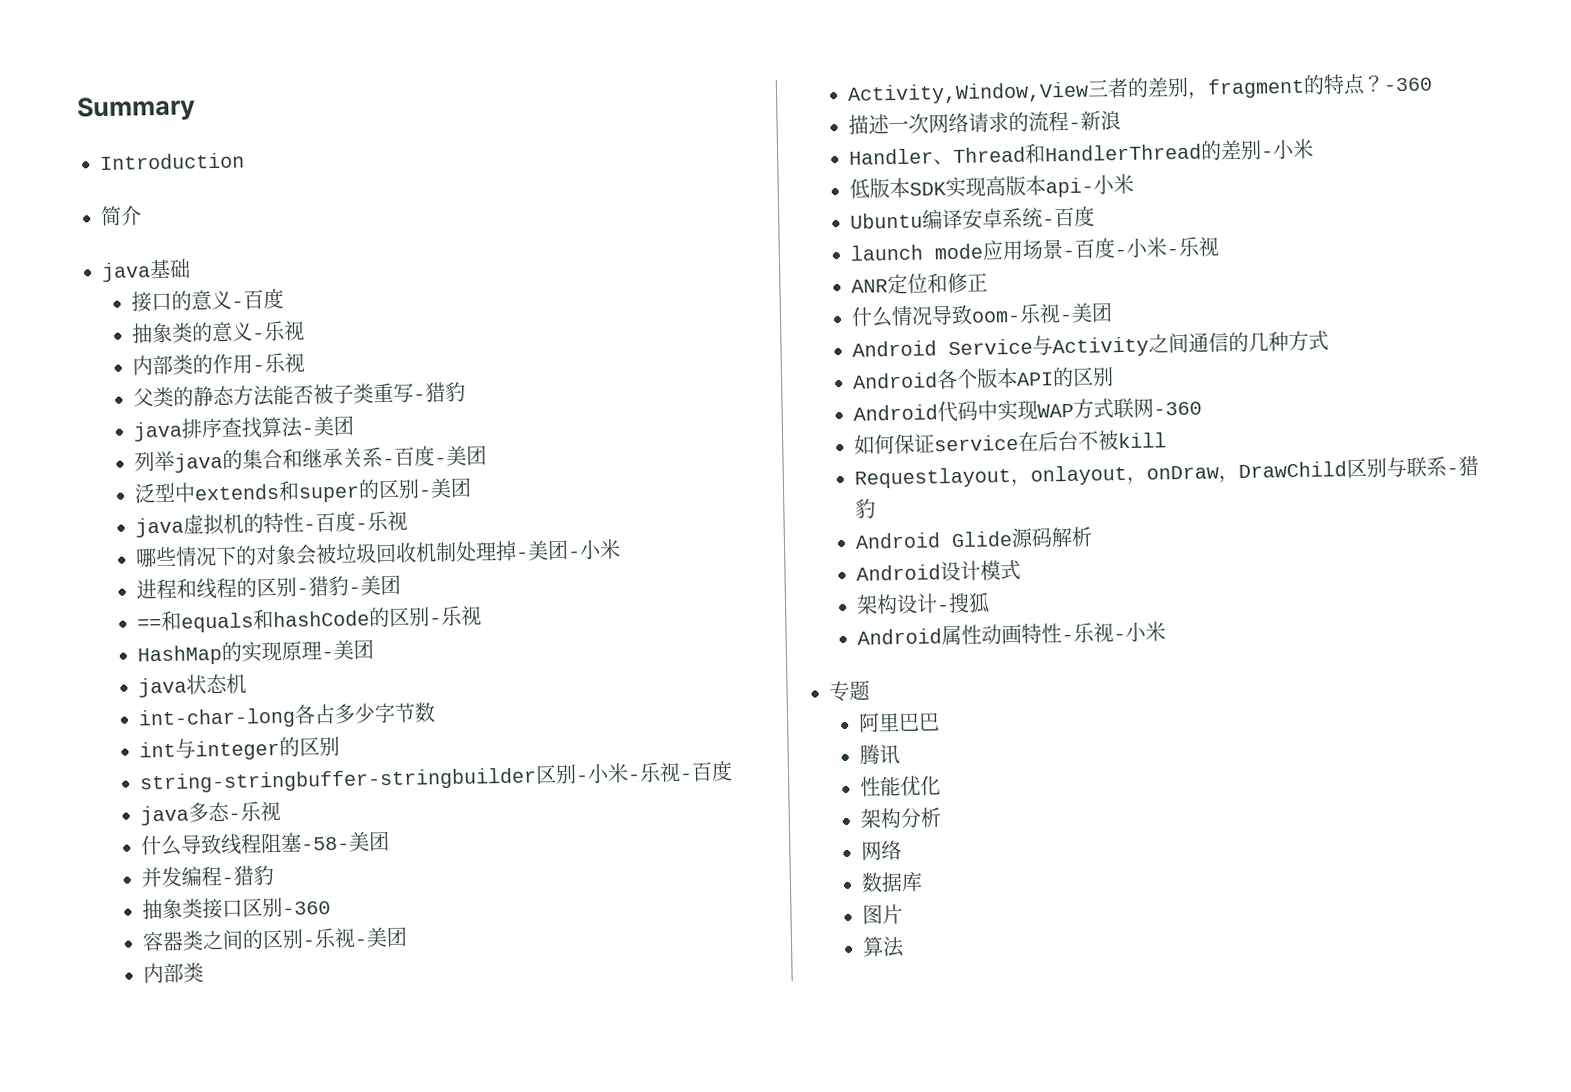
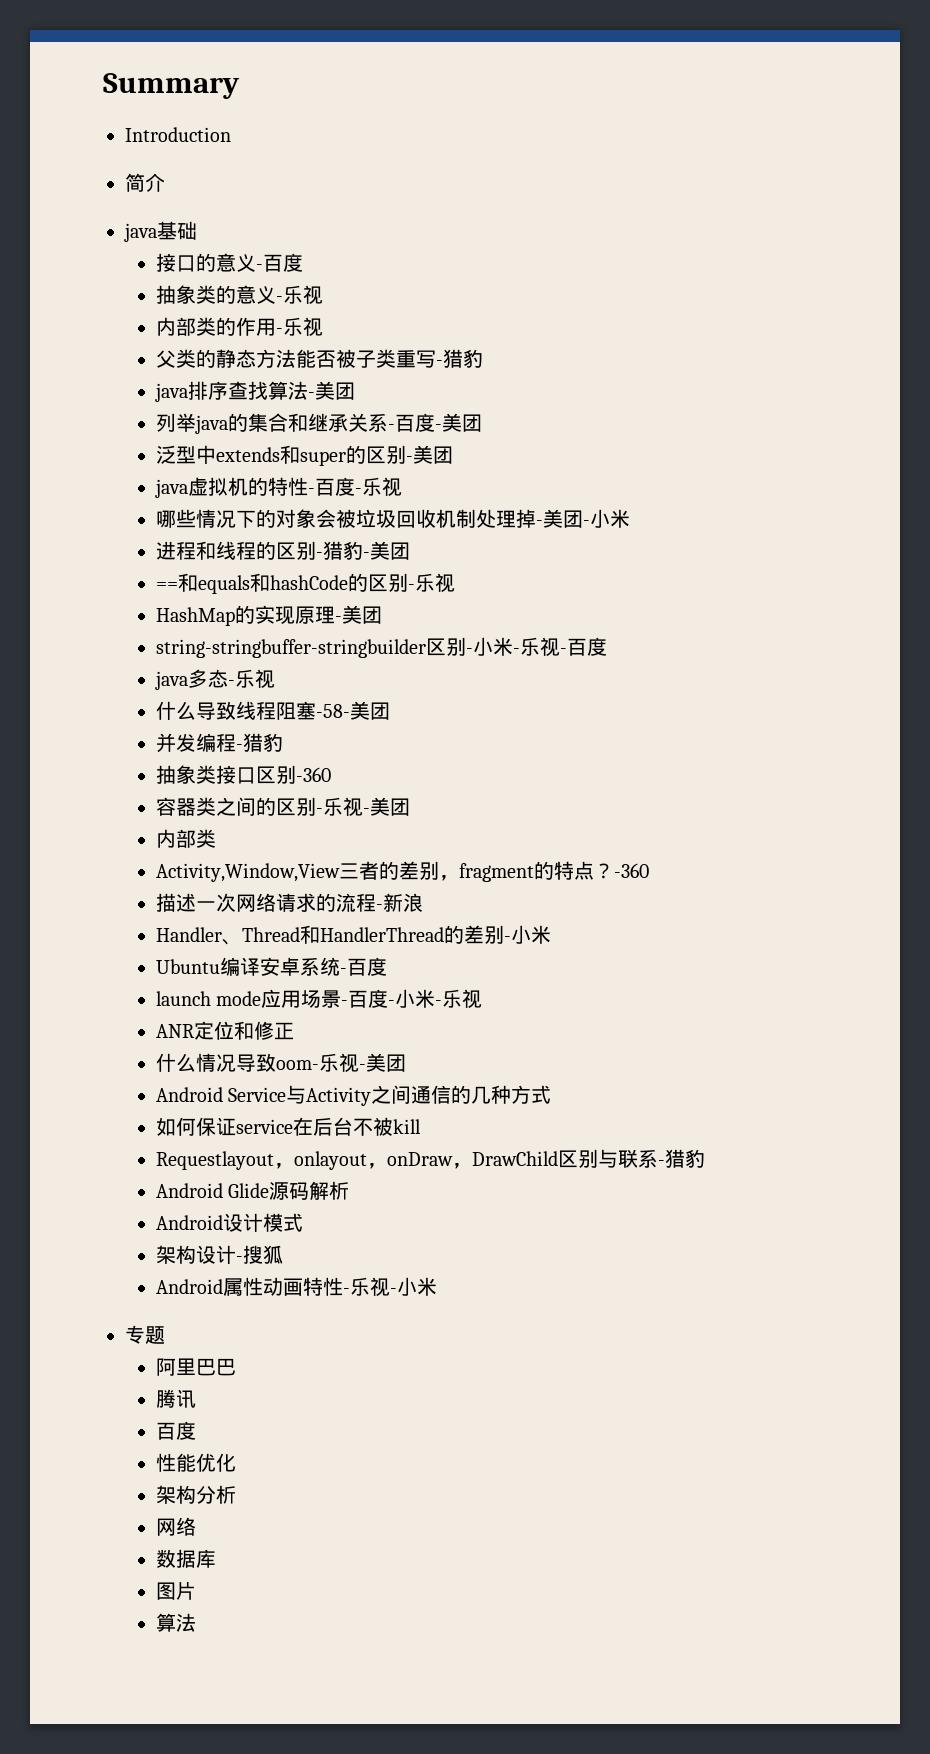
[137,673,247,698] [137,702,436,730] [138,735,340,761] // java状态机 // int-char-long各占多少字节数 // int与integer的区别 -> (382, 615) none
[848,173,1134,199] // 低版本SDK实现高版本api-小米 -> (551, 934) none
[851,366,1114,390] [852,397,1202,423] // Android各个版本API的区别 // Android代码中实现WAP方式联网-360 -> (551, 1094) none
(900, 754) none -> [155,1421,196,1440] // 百度

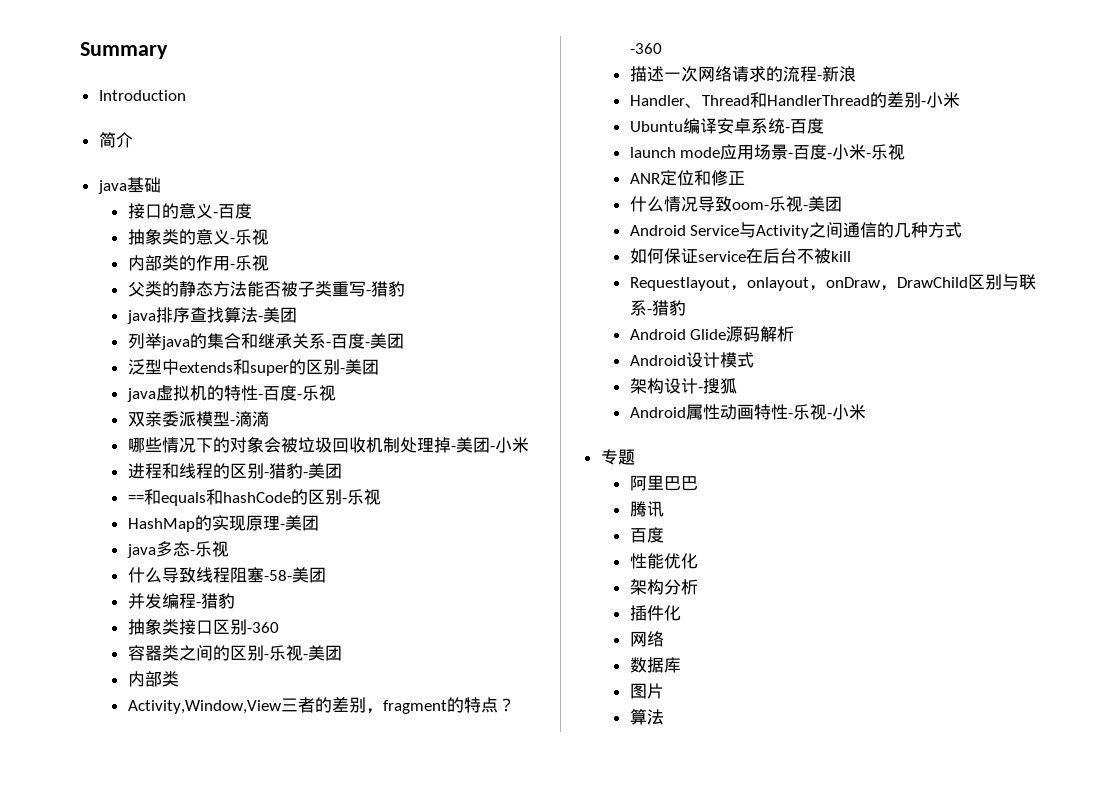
(402, 487) none -> [127,411,269,427] // 双亲委派模型-滴滴
[155,637,607,658] // string-stringbuffer-stringbuilder区别-小米-乐视-百度 -> (319, 523) none
(236, 1494) none -> [629,605,681,621] // 插件化

